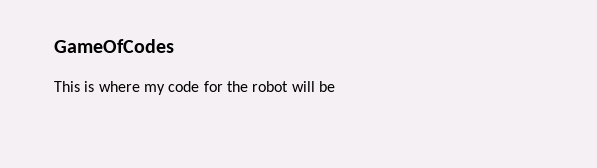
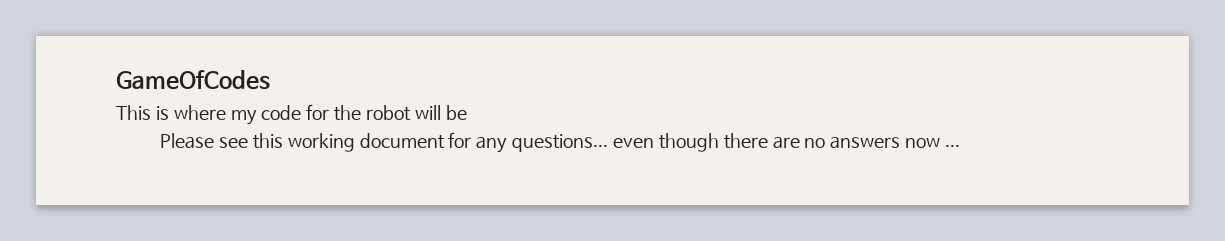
(335, 86) none -> [160,132,961,153] // Please see this working document for any questions... even though there are no answers now ...

